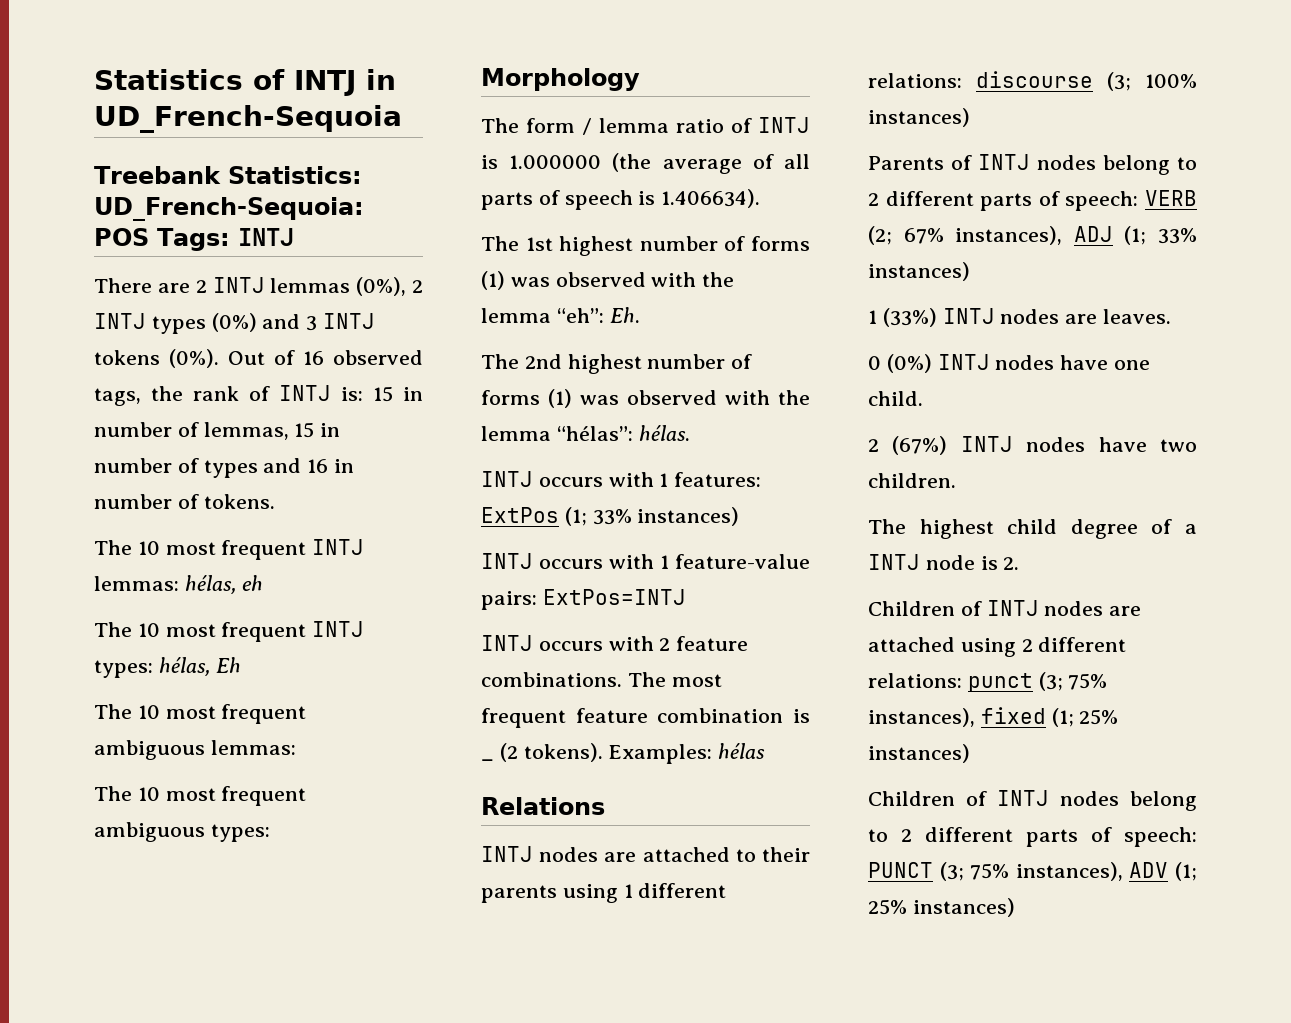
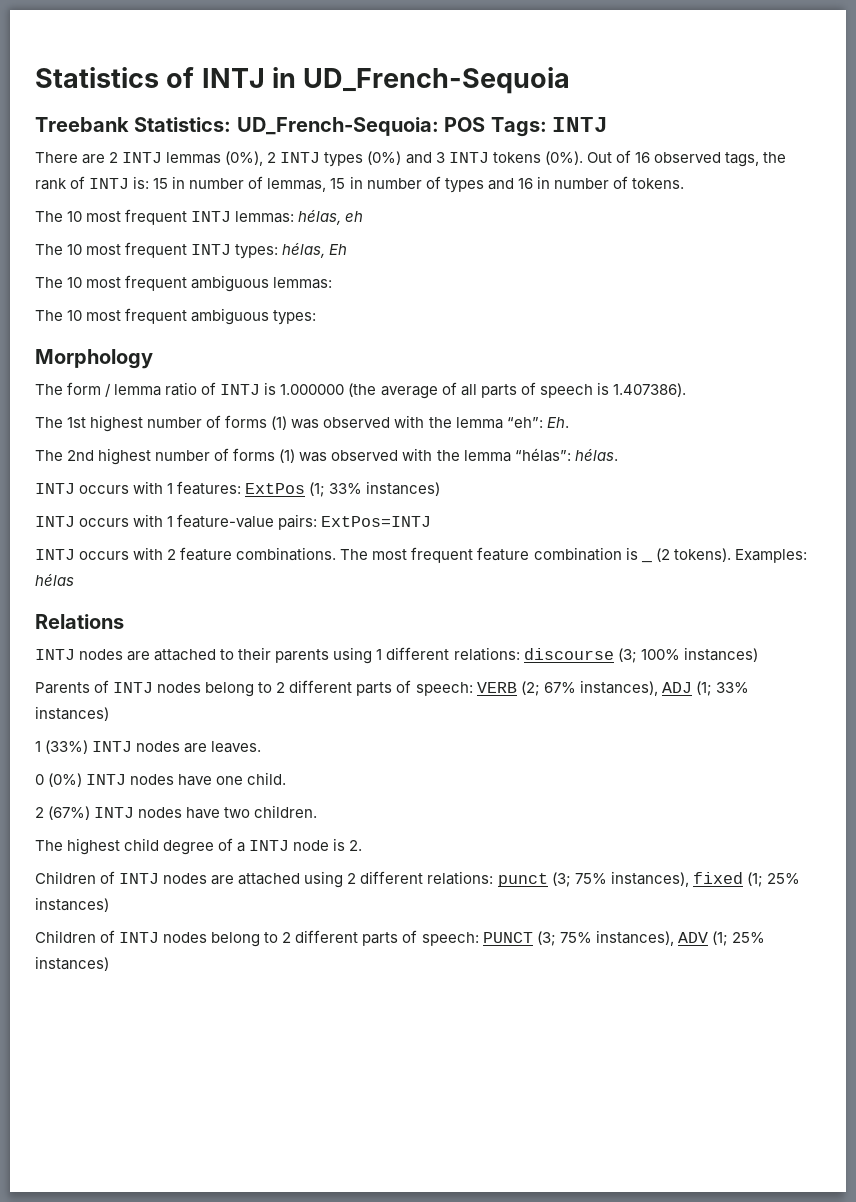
[661,189,761,208] 1.406634). -> [612,383,686,397] 1.407386).

